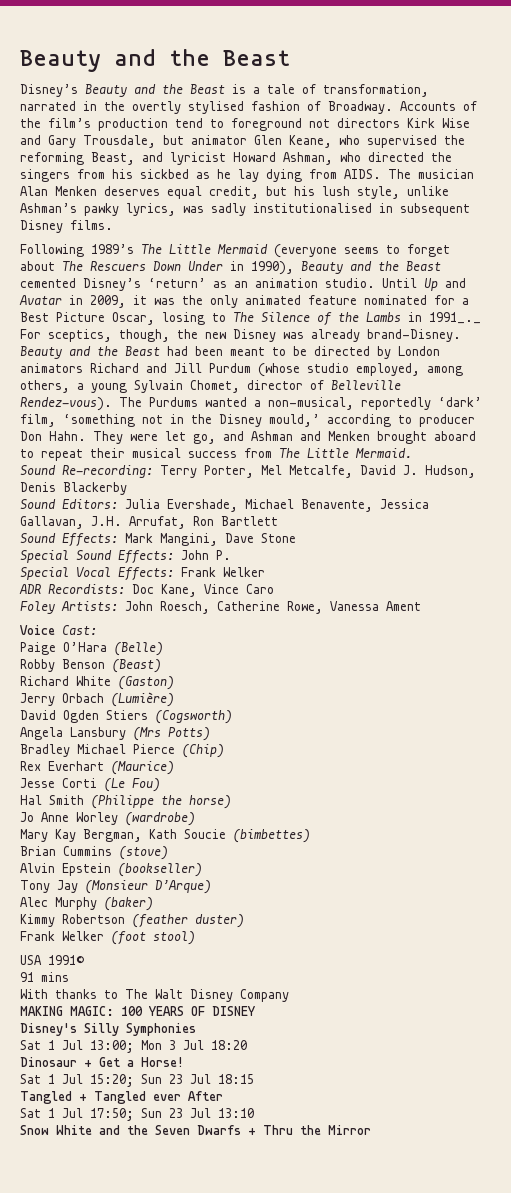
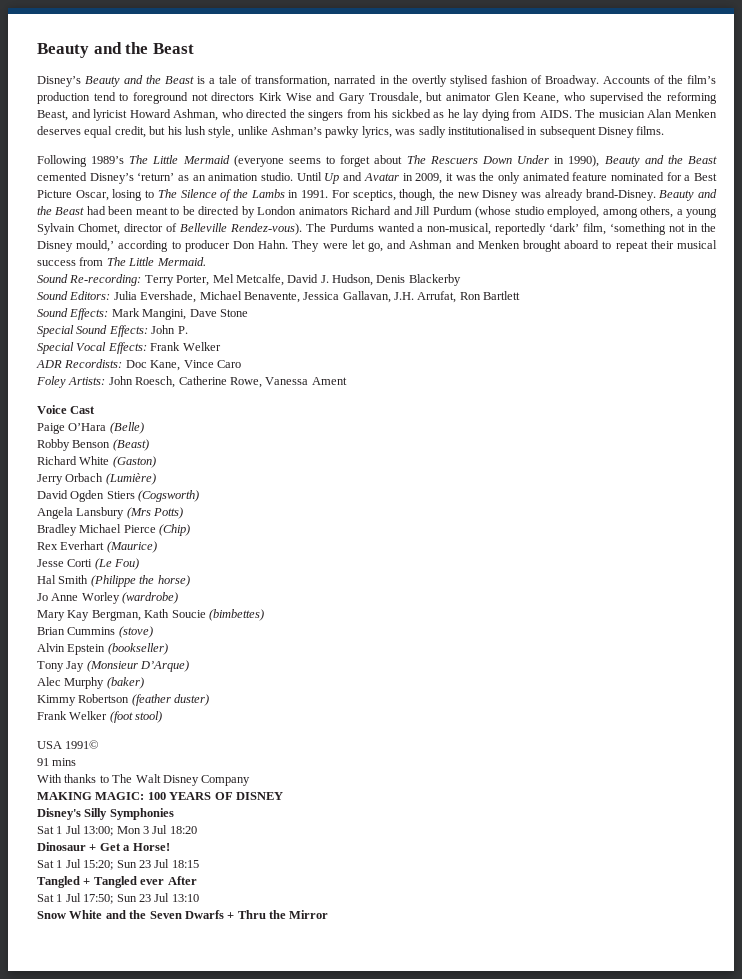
[429,312,481,324] 1991_._ -> [301,190,329,198] 1991.
[62,625,97,635] Cast: -> [70,406,96,414] Cast

